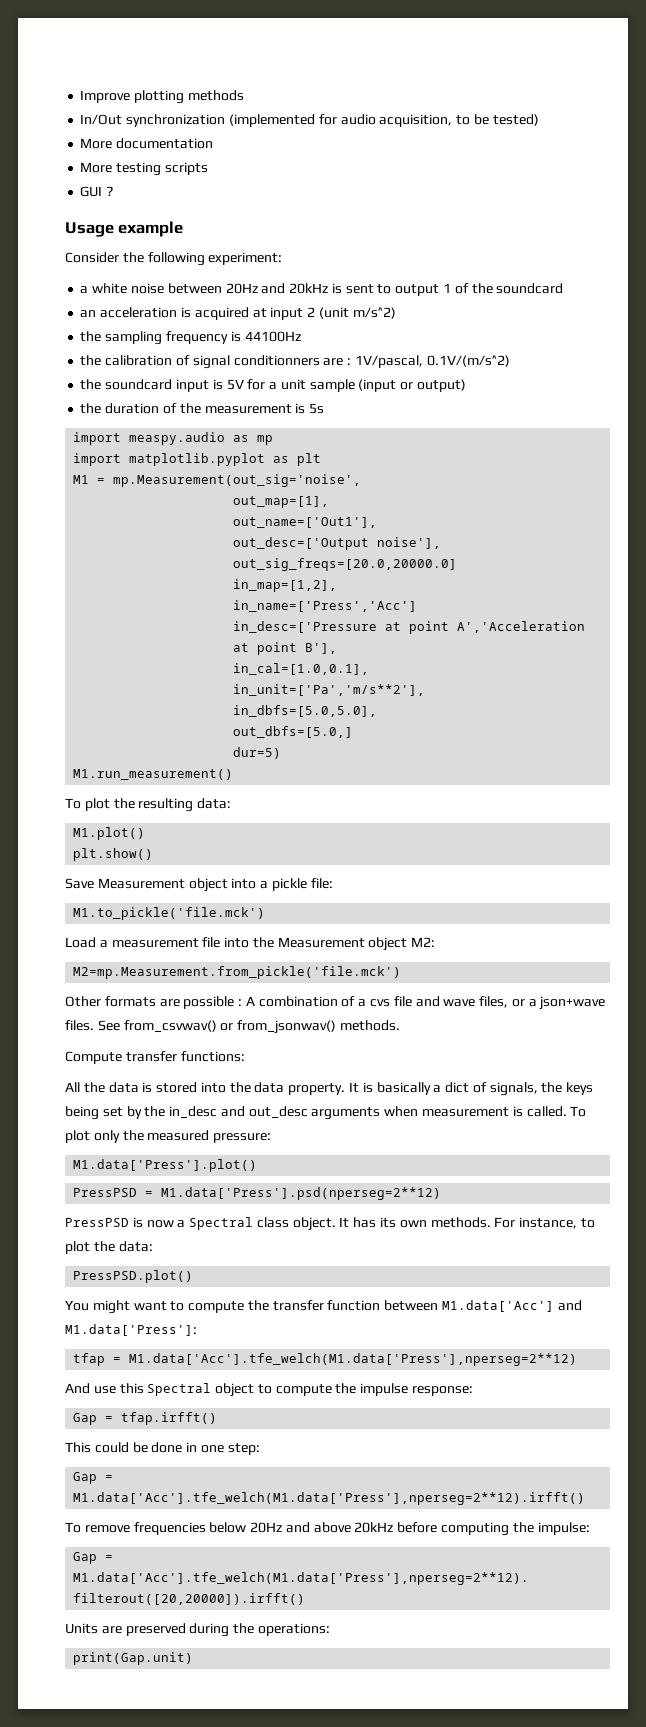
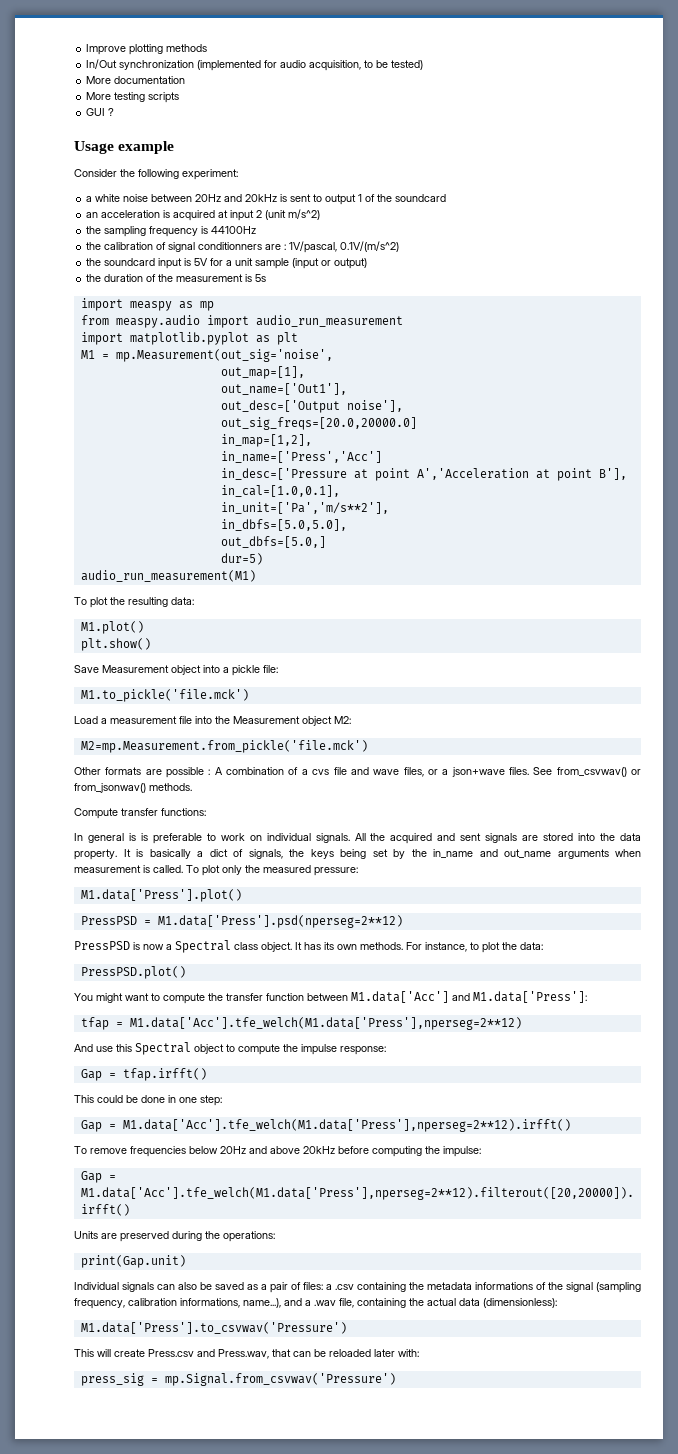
[129,432,226,445] measpy.audio -> [129,301,172,311] measpy
(274, 440) none -> [80,315,403,328] // from measpy.audio import audio_run_measurement
[73,769,234,780] M1.run_measurement() -> [80,570,256,582] audio_run_measurement(M1)
[65,1082,153,1093] All the data is -> [74,833,539,844] In general is is preferable to work on individual signals. All the acquired and sent signals are
[169,1106,308,1118] in_desc and out_desc -> [433,849,551,858] in_name and out_name
(194, 1658) none -> [74,1282,641,1293] [74,1298,557,1309] [80,1322,347,1334] [74,1349,419,1359] [80,1373,396,1386] // Individual signals can also be saved as a pair of files: a .csv containing the metadata informations of the signal (sampling frequency, calibration informations, name...), and a .wav file, containing the actual data (dimensionless): // M1.data['Press'].to_csvwav('Pressure') // This will create Press.csv and Press.wav, that can be reloaded later with: // press_sig = mp.Signal.from_csvwav('Pressure')

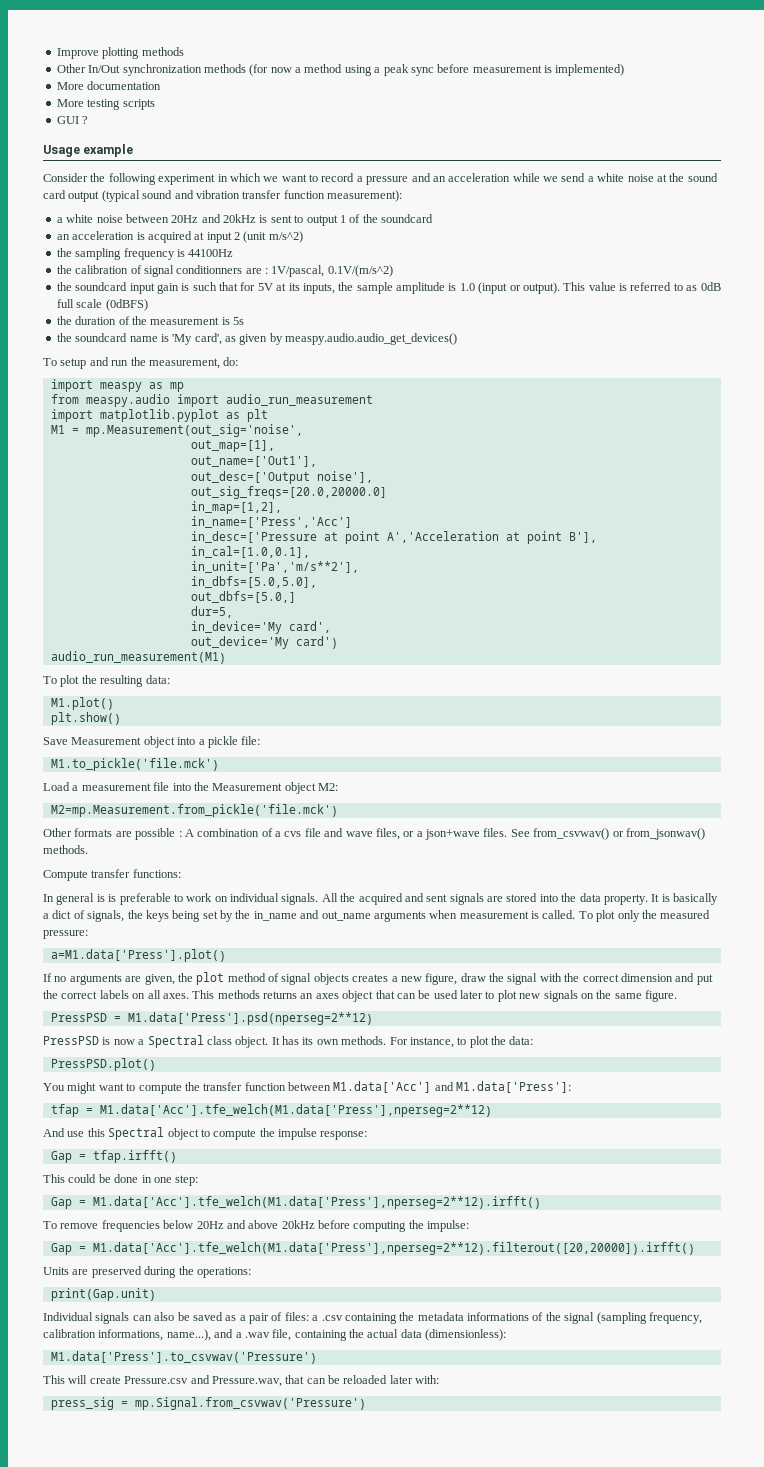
(208, 48) none -> [56,64,86,73] Other
[197,60,424,71] (implemented for audio acquisition, to be tested) -> [203,64,625,76] methods (for now a method using a peak sync before measurement is implemented)
[182,169,238,180] experiment: -> [158,173,718,185] [43,190,402,202] experiment in which we want to record a pressure and an acceleration while we send a white noise at the sound card output (typical sound and vibration transfer function measurement):
[184,258,368,269] is 5V for a unit sample (input or output) -> [156,282,721,294] [56,299,148,311] gain is such that for 5V at its inputs, the sample amplitude is 1.0 (input or output). This value is referred to as 0dB full scale (0dBFS)
(267, 278) none -> [56,333,458,345] [43,357,239,369] // the soundcard name is 'My card', as given by measpy.audio.audio_get_devices() // To setup and run the measurement, do:
[220,553,263,565] dur=5) -> [190,606,233,618] [190,621,331,634] [190,636,338,649] dur=5, // in_device='My card', // out_device='My card')
[80,889,242,902] M1.data['Press'].plot() -> [50,949,226,962] [43,972,713,985] [43,990,677,1002] a=M1.data['Press'].plot() // If no arguments are given, the plot method of signal objects creates a new figure, draw the signal with the correct dimension and put the correct labels on all axes. This methods returns an axes object that can be used later to plot new signals on the same figure.
[148,1349,269,1359] Press.csv and Press.wav, -> [124,1375,282,1387] Pressure.csv and Pressure.wav,

